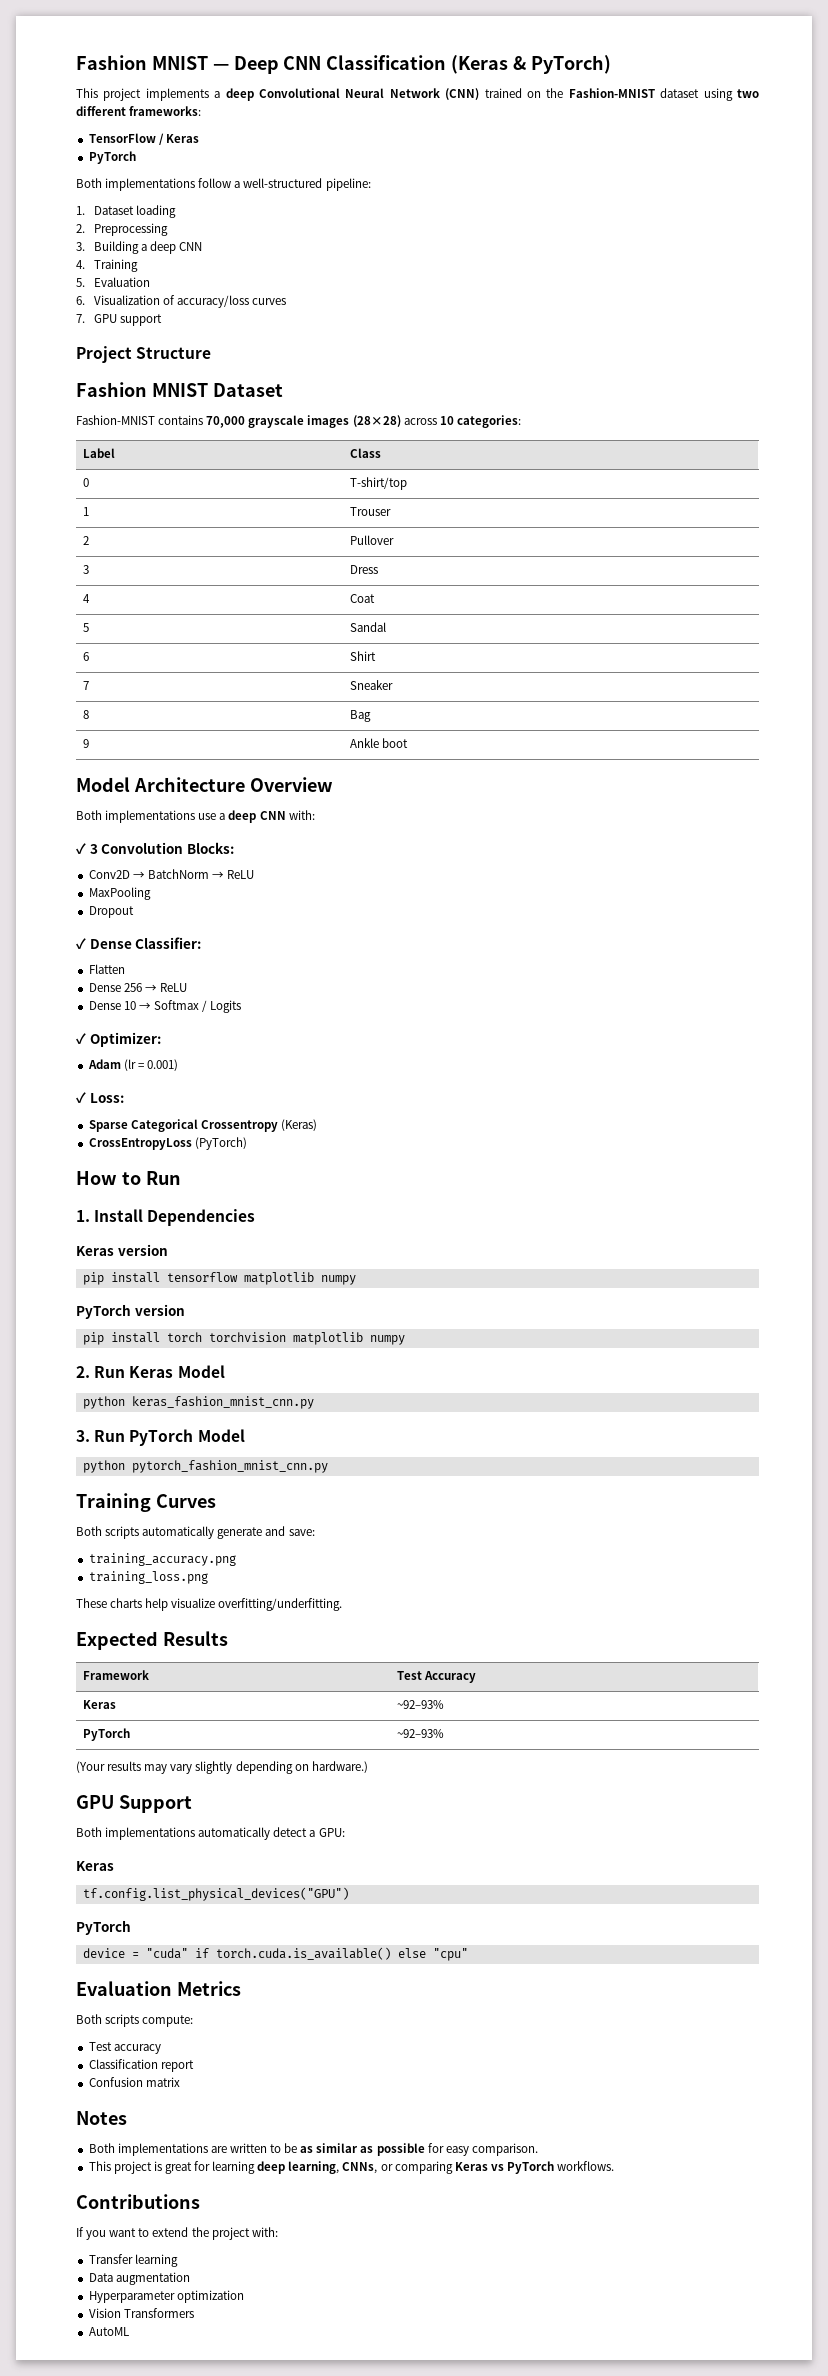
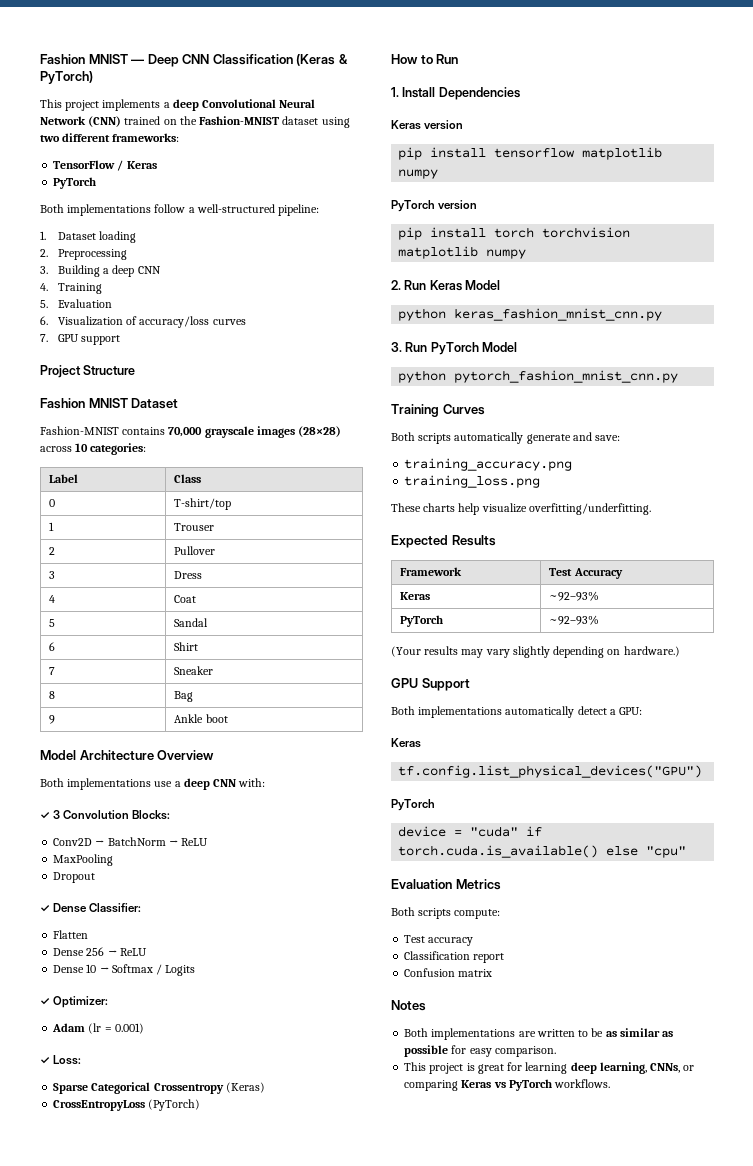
[76,2194,200,2209] [76,2227,278,2240] [88,2254,178,2267] [88,2272,190,2285] [88,2290,244,2303] [88,2308,194,2318] [88,2327,129,2336] // Contributions // If you want to extend the project with: // Transfer learning // Data augmentation // Hyperparameter optimization // Vision Transformers // AutoML -> (611, 1083) none

